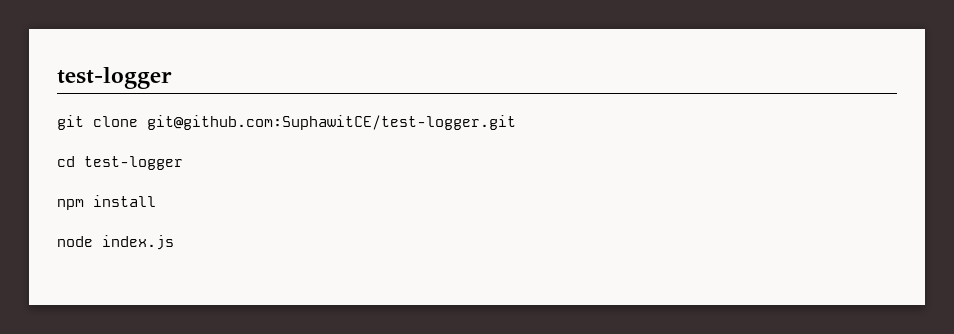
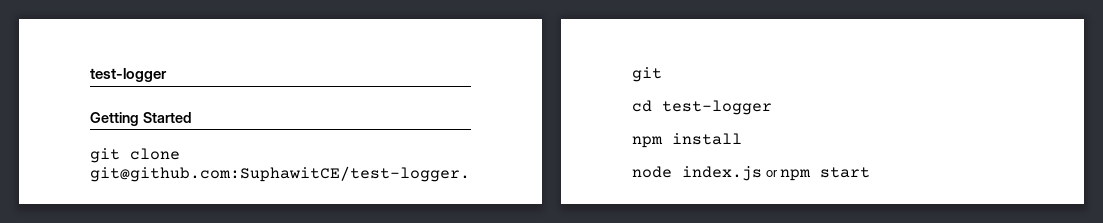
[57,67,172,89] test-logger -> [90,68,167,82] [90,112,192,126] test-logger // Getting Started
(174, 242) none -> [765,167,871,181] or npm start

